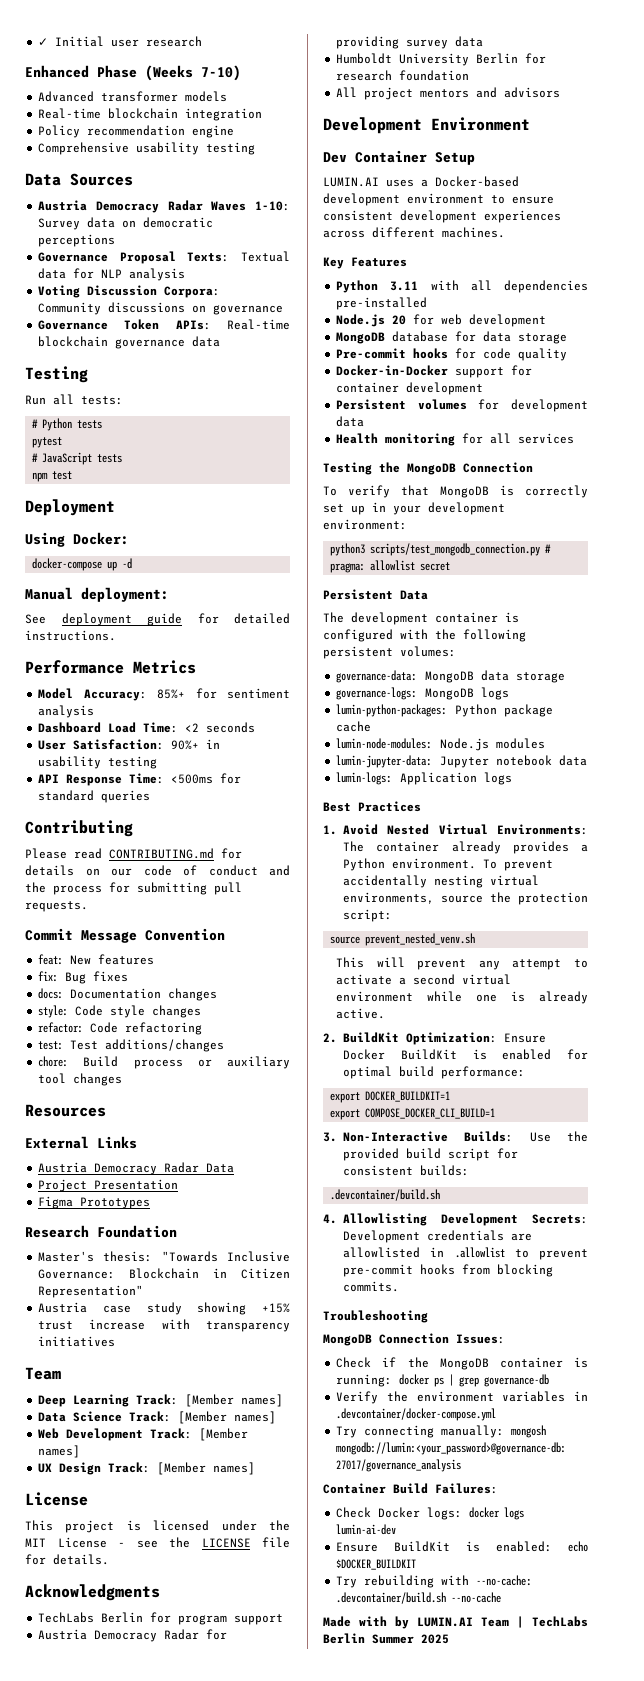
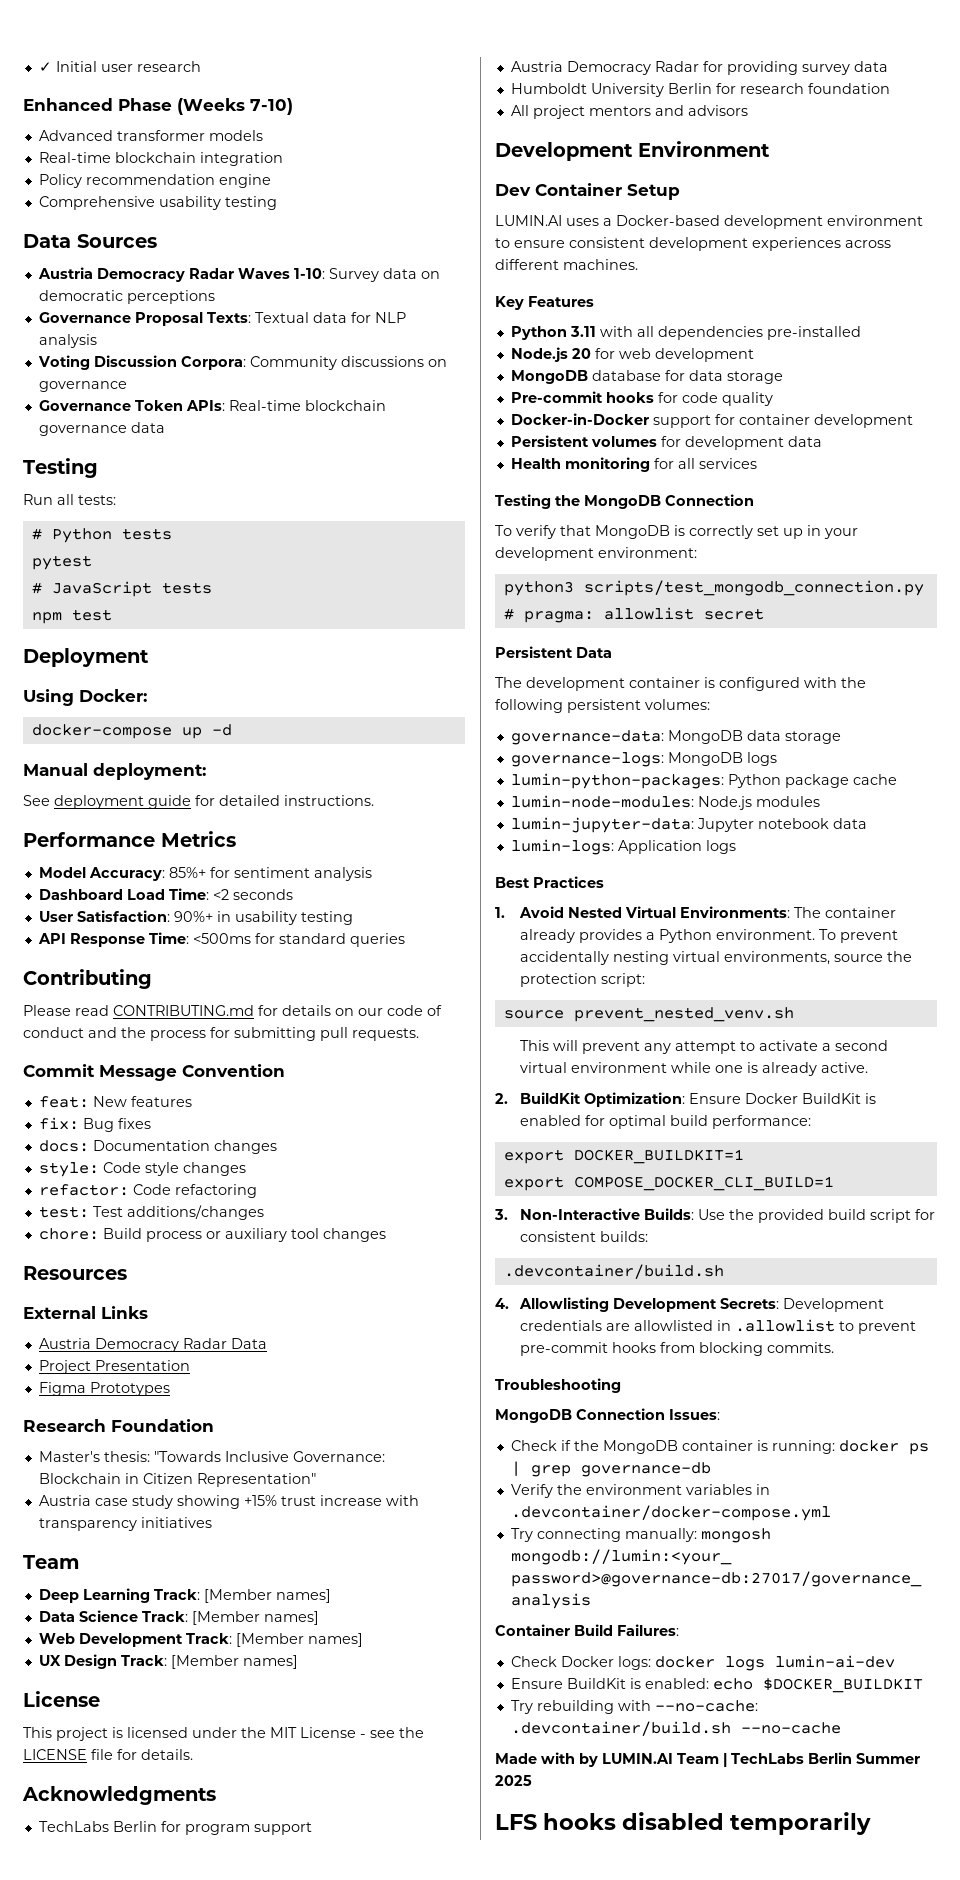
(449, 1639) none -> [495,1812,872,1835] // LFS hooks disabled temporarily

